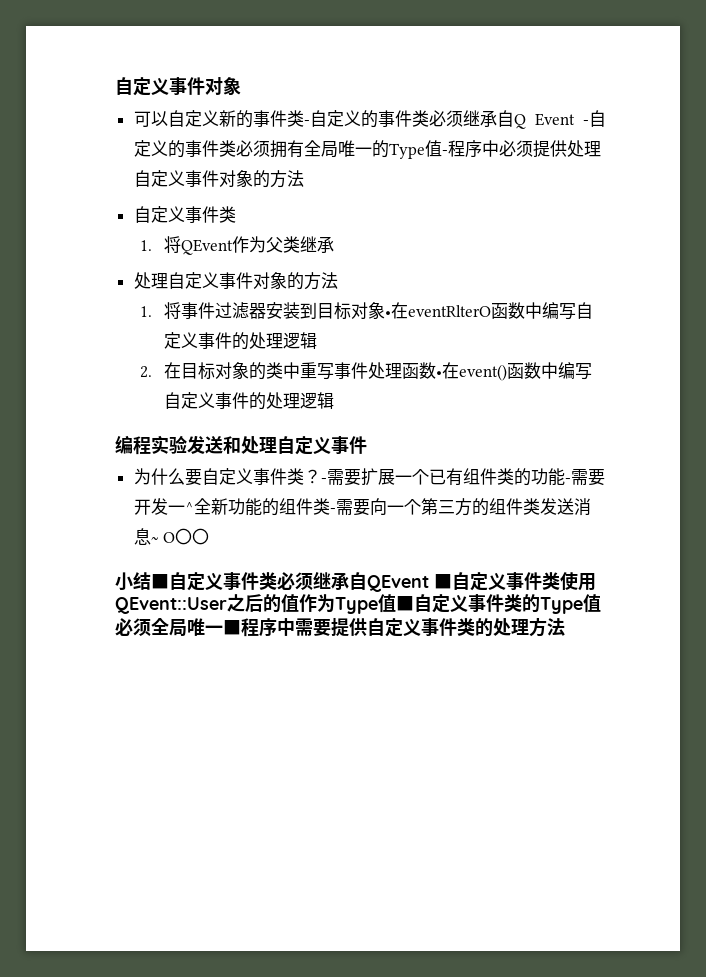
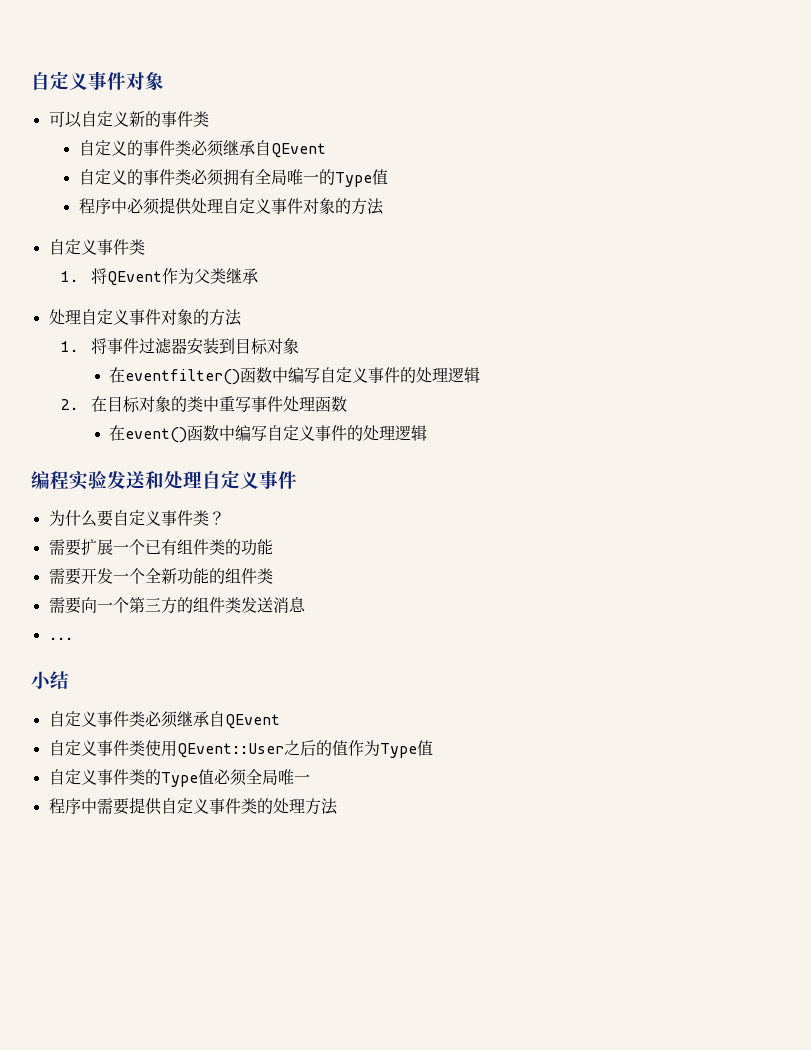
[303,120,310,125] - -> (209, 119) //
[513,113,589,129] Q Event - -> [270,143,326,158] QEvent //
[441,150,448,155] - -> (388, 177) //
[385,302,492,319] •在eventRlterO -> [109,367,241,385] // 在eventfilter()
[436,371,443,377] • -> (348, 404) //
[320,478,327,483] - -> (225, 518) //
[564,478,571,483] - -> (273, 547) //
[184,502,194,513] ^ -> [128,568,145,584] 个
[329,508,336,513] - -> (273, 576) //
[150,528,210,545] ~ O〇〇 -> [48,637,73,640] // ...
[151,574,169,589] ■ -> (69, 680) //
[434,574,452,589] ■ -> (280, 721) //
[396,596,414,611] ■ -> (433, 748) //
[223,620,241,635] ■ -> (310, 778) //

